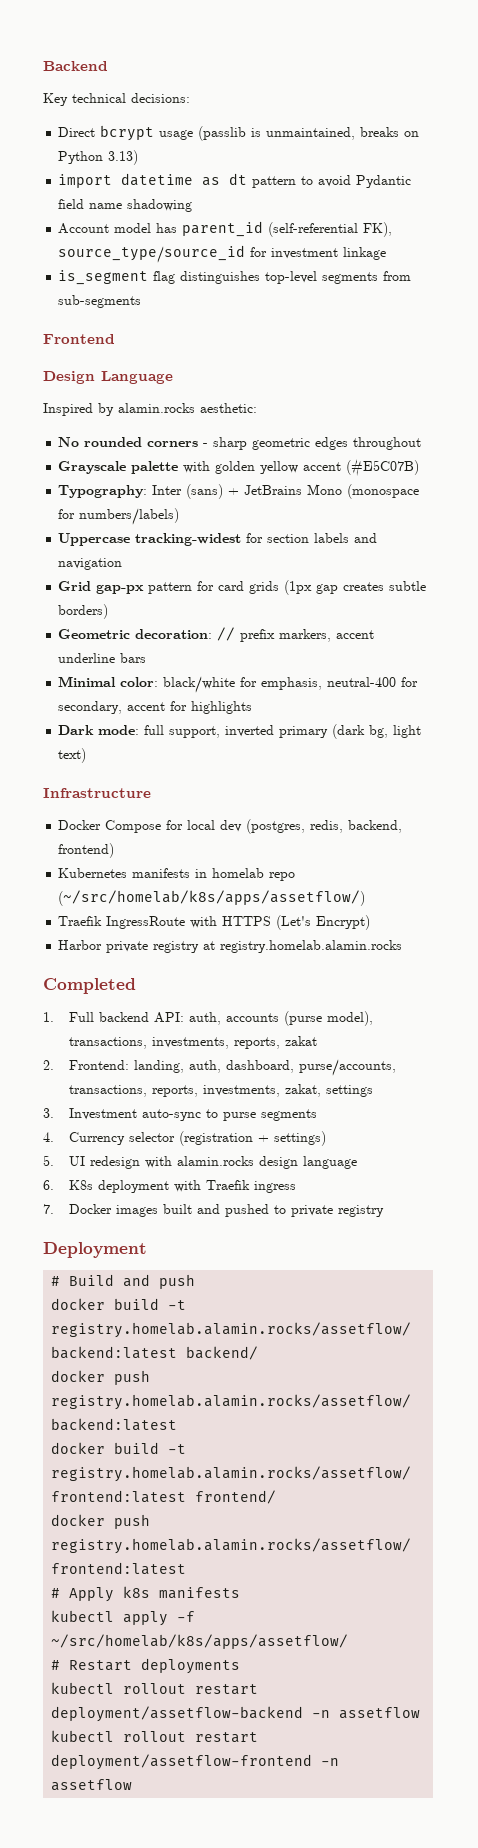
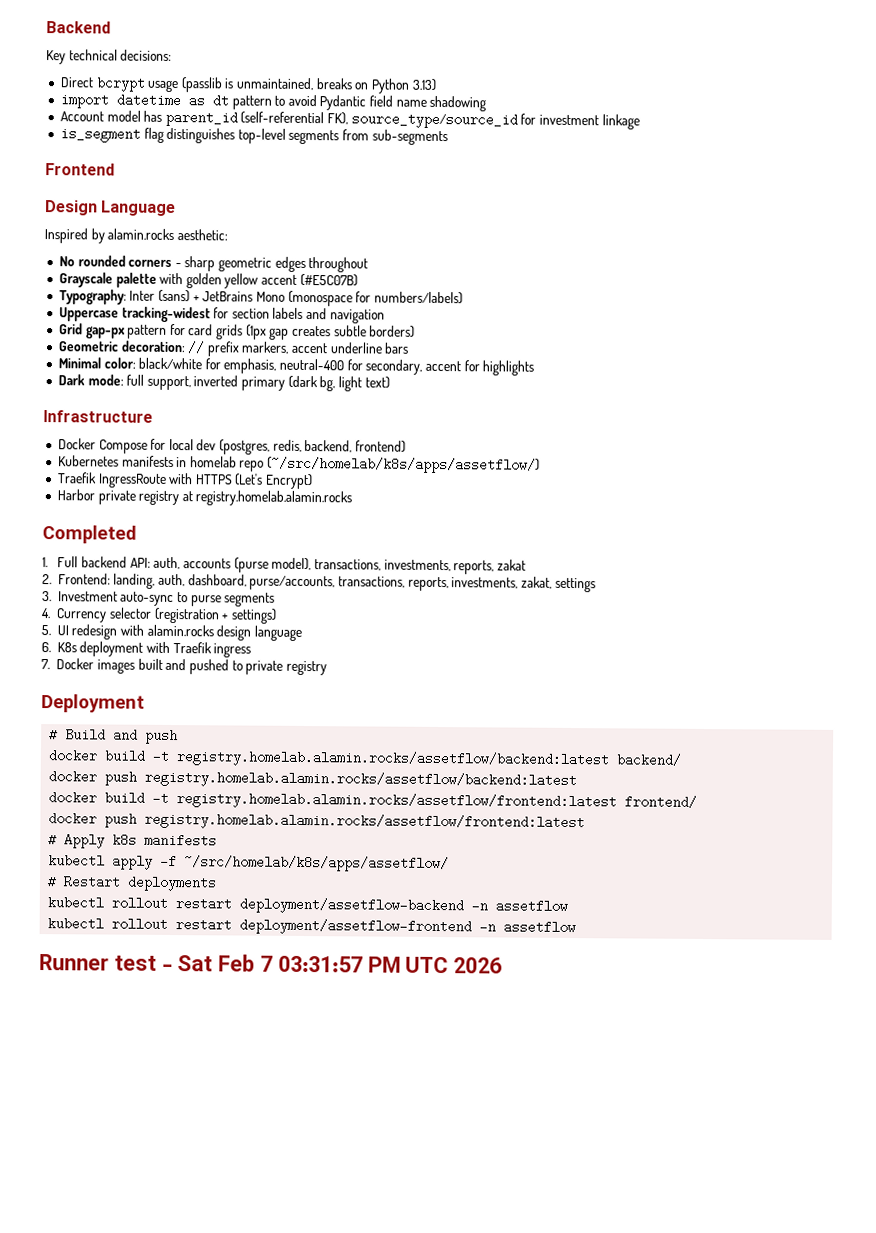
(133, 1785) none -> [39,954,503,974] // Runner test - Sat Feb 7 03:31:57 PM UTC 2026

